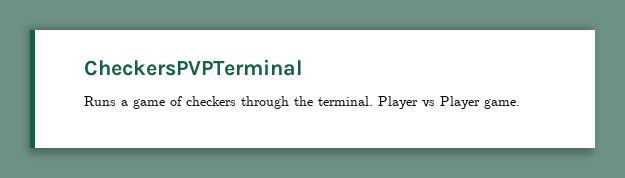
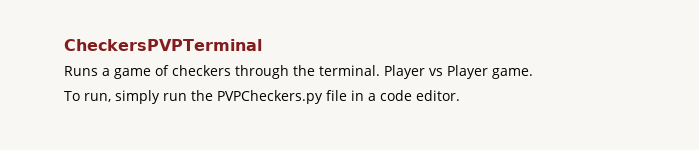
(520, 104) none -> [64,90,460,104] // To run, simply run the PVPCheckers.py file in a code editor.

